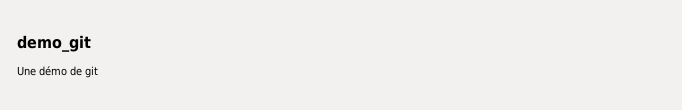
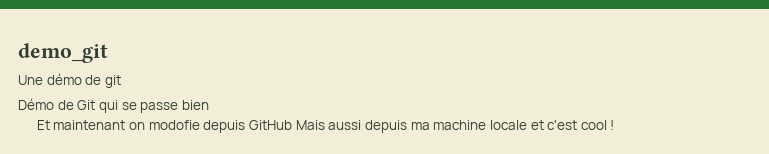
(98, 72) none -> [18,98,209,113] [36,120,615,133] // Démo de Git qui se passe bien // Et maintenant on modofie depuis GitHub Mais aussi depuis ma machine locale et c'est cool !

